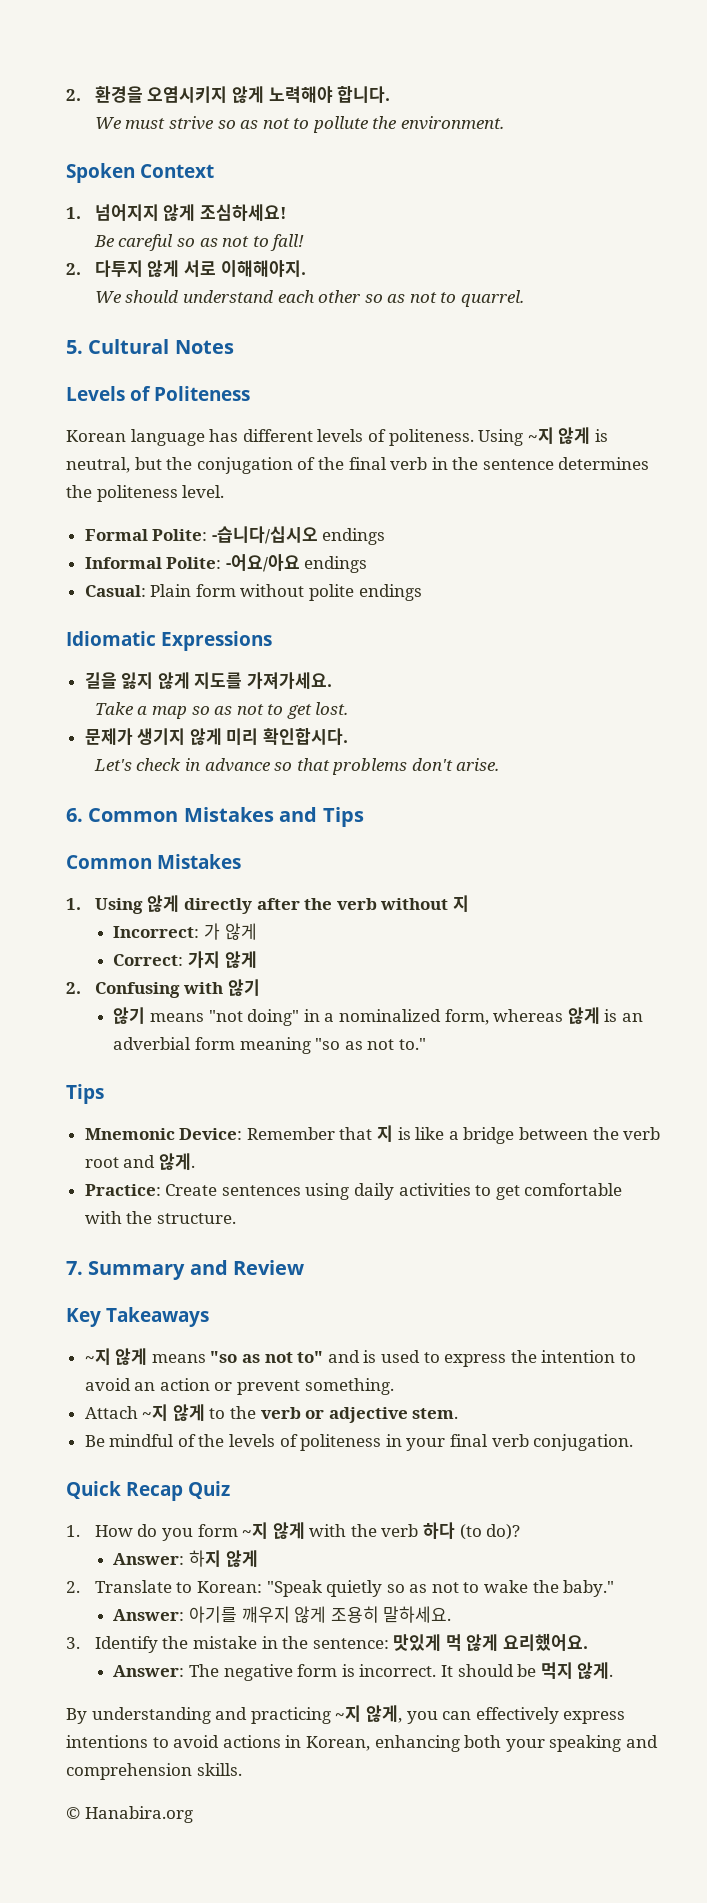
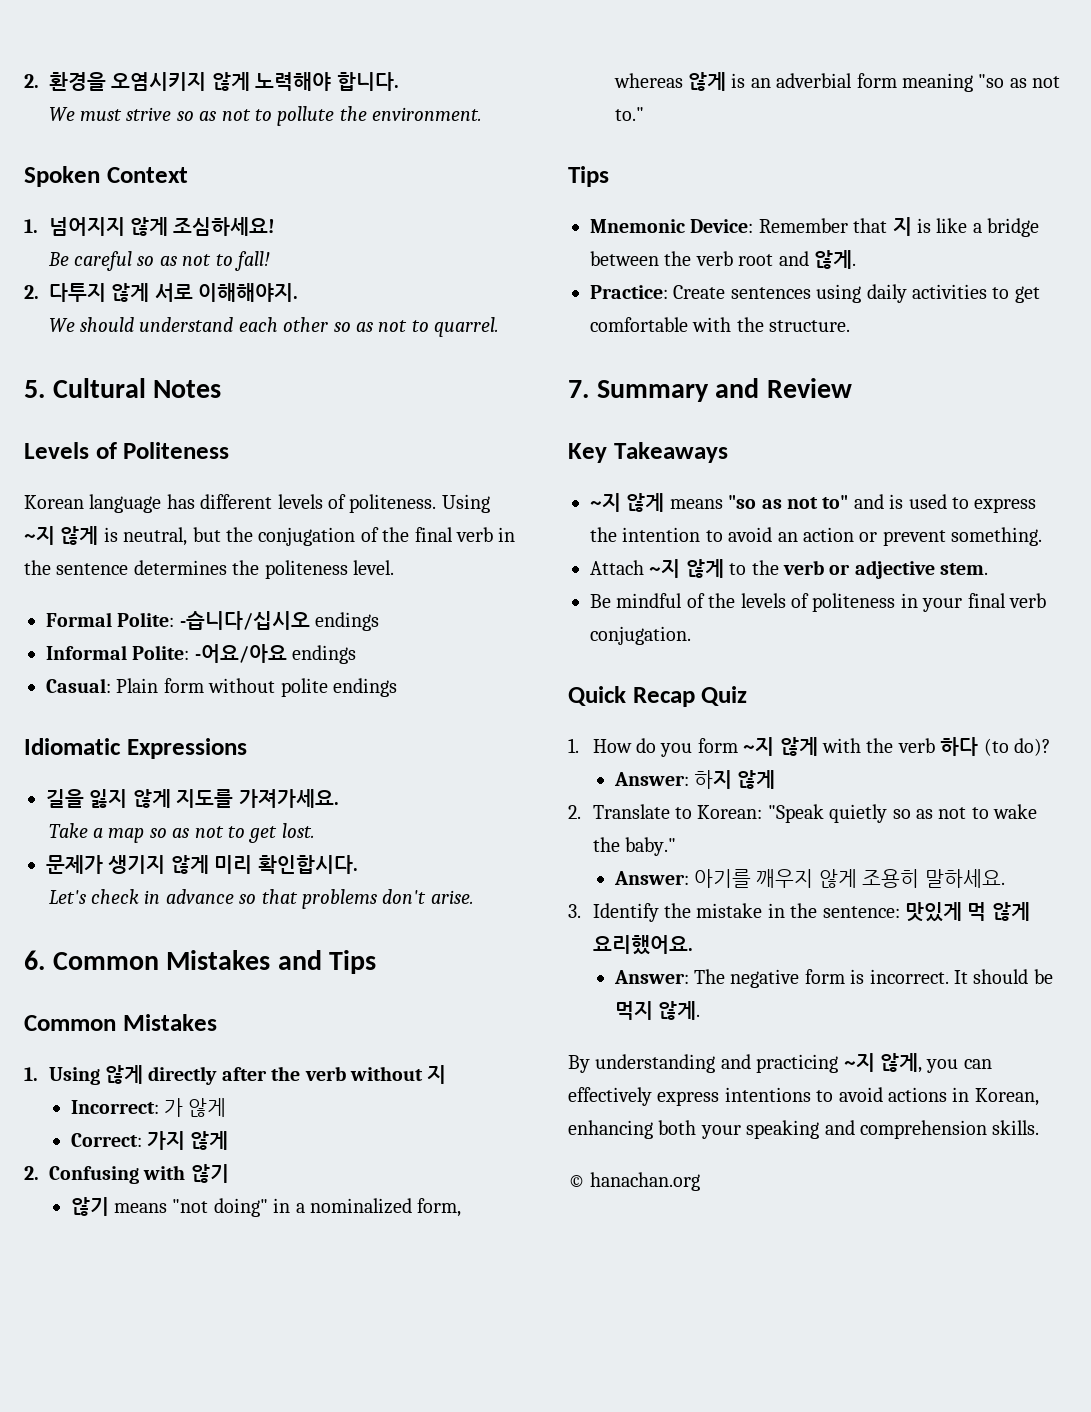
[84,1806,193,1823] Hanabira.org -> [590,1172,701,1191] hanachan.org

